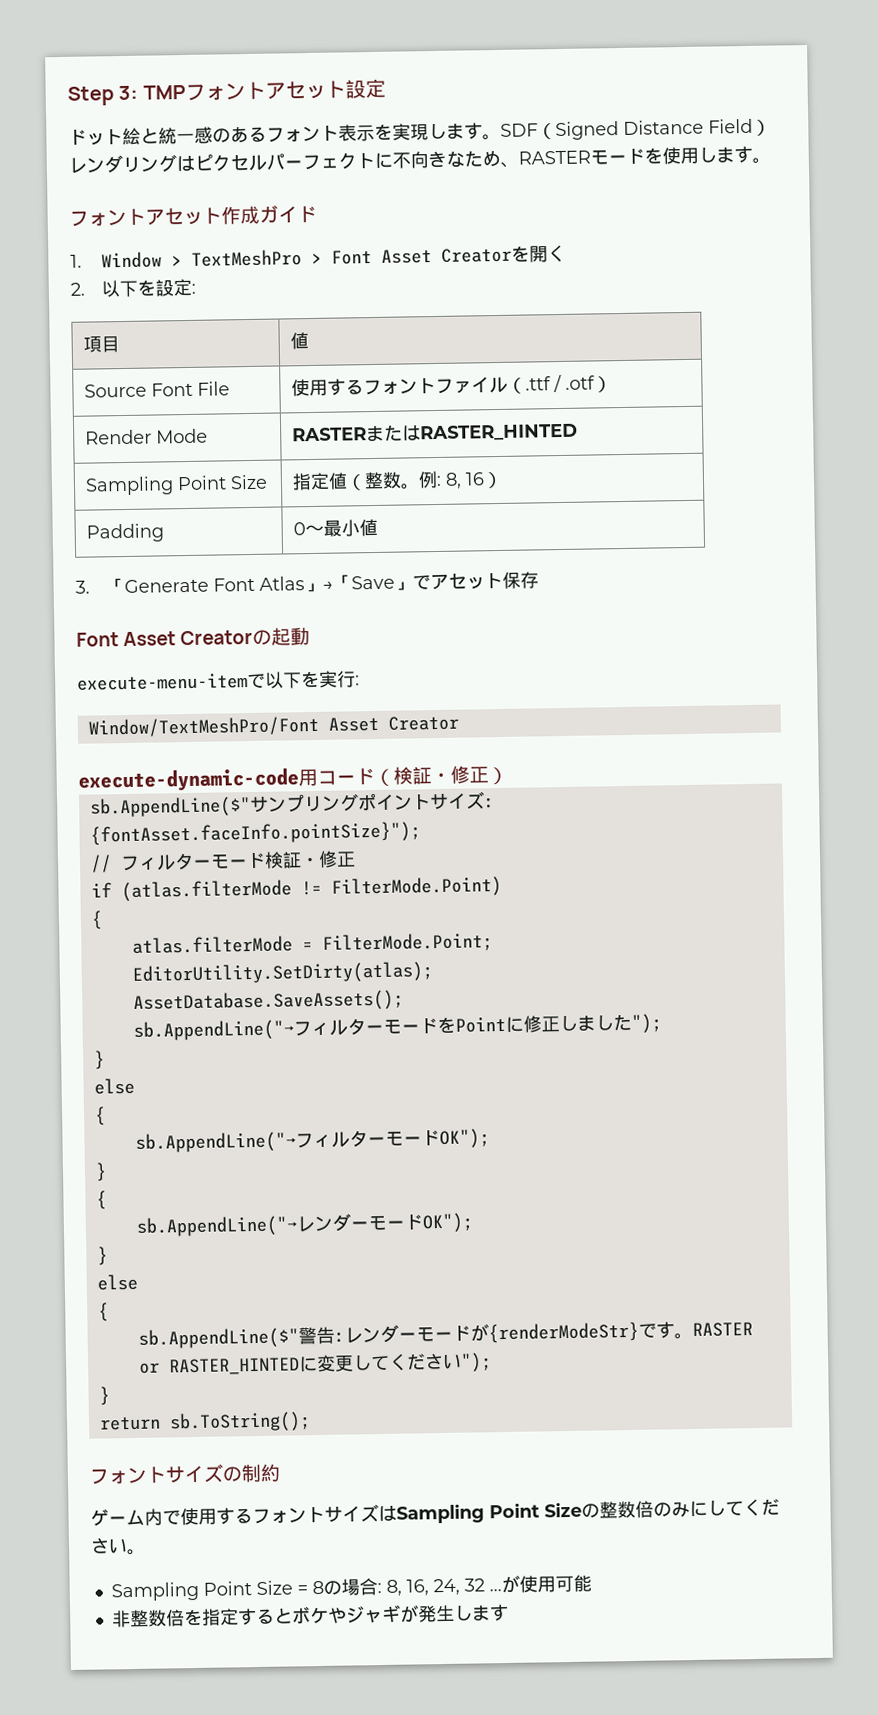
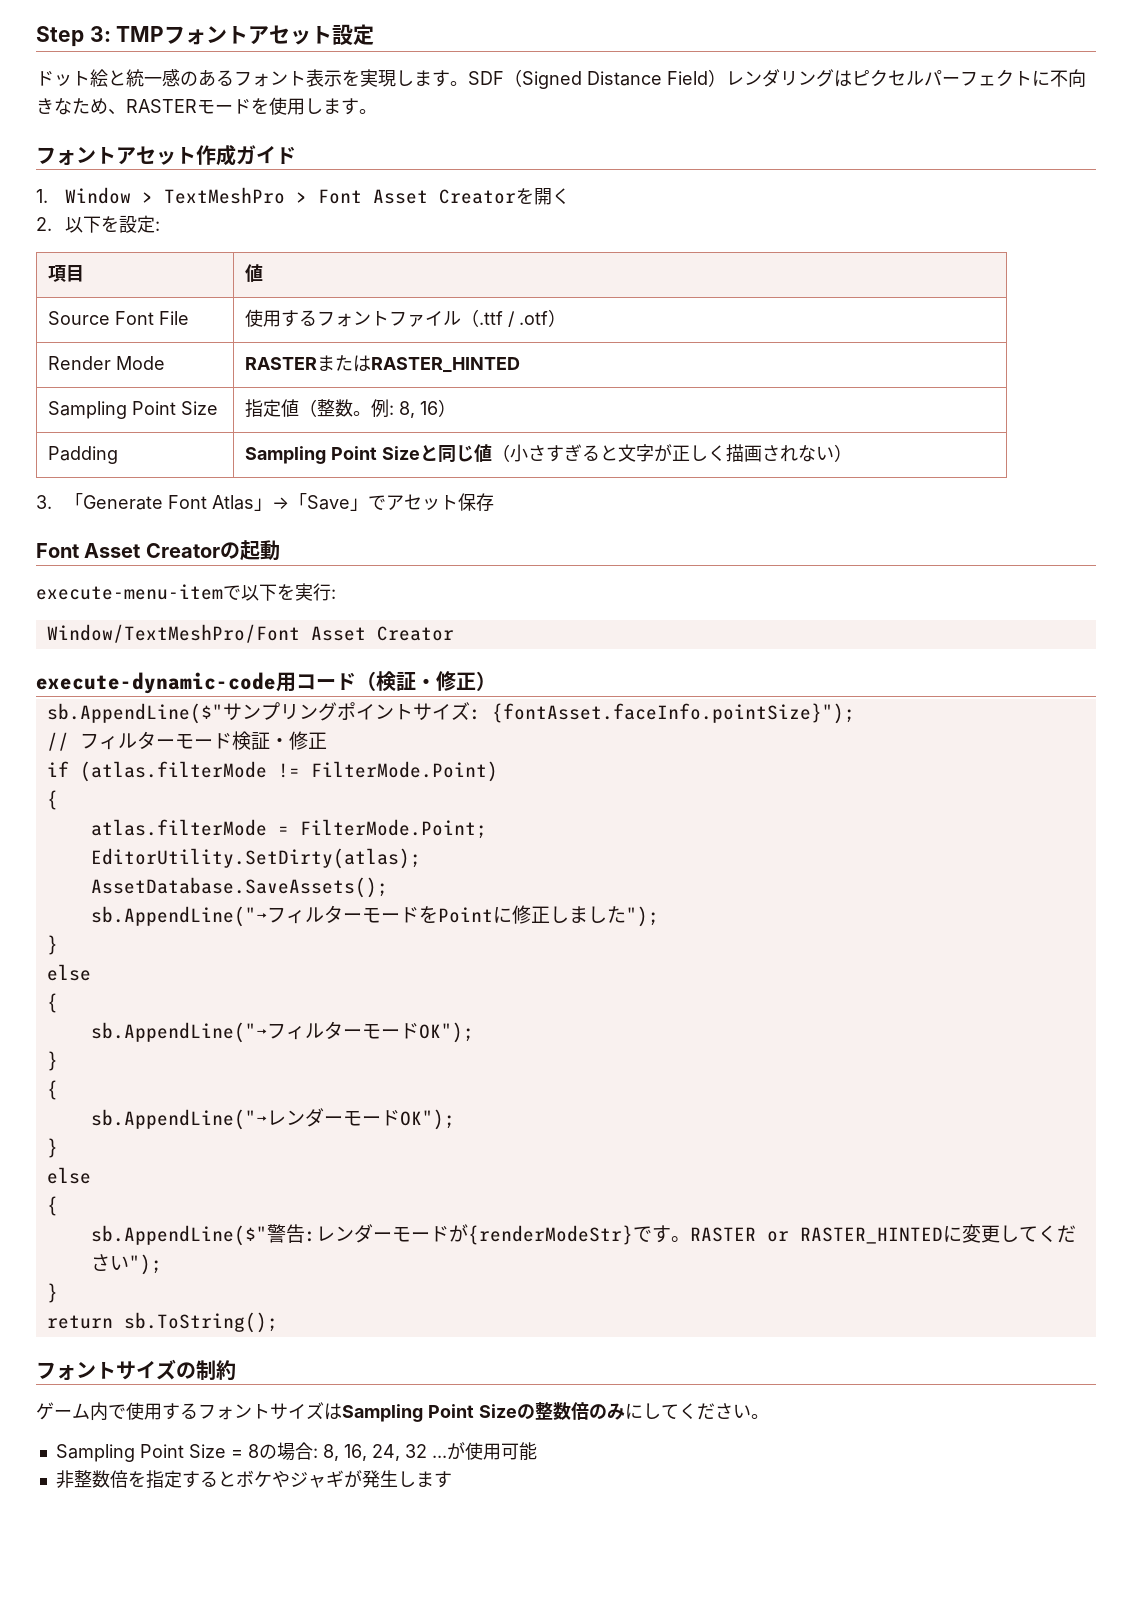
[292,518,378,537] 0〜最小値 -> [244,444,852,464] Sampling Point Sizeと同じ値（小さすぎると文字が正しく描画されない）

